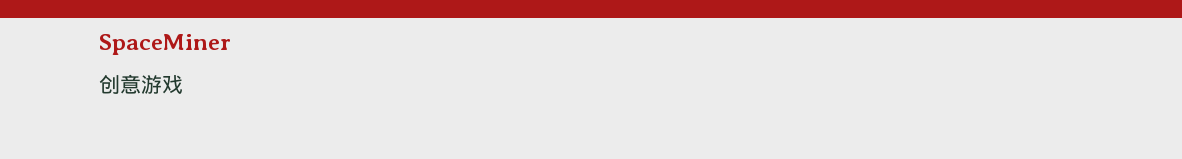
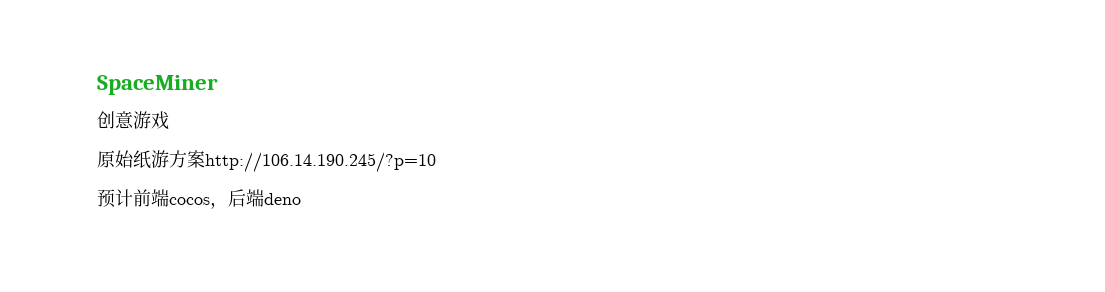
(183, 84) none -> [97,150,436,173] [97,189,301,209] // 原始纸游方案http://106.14.190.245/?p=10 // 预计前端cocos，后端deno

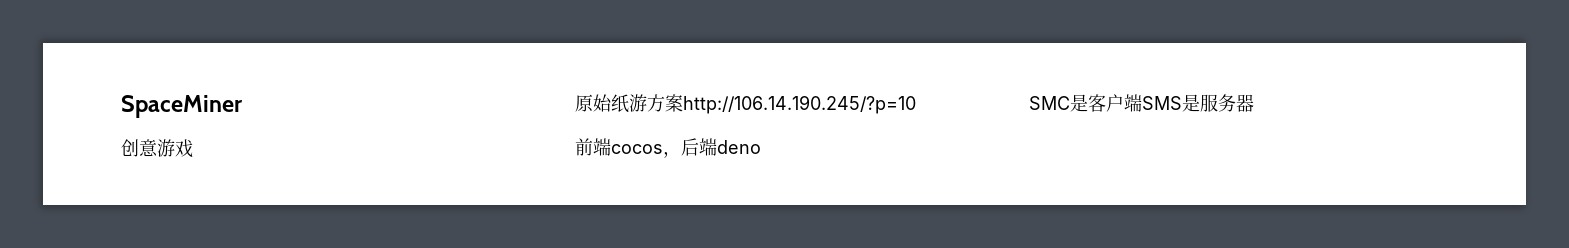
[97,189,133,208] 预计 -> (916, 104) none
(301, 199) none -> [1029,94,1254,112] // SMC是客户端SMS是服务器

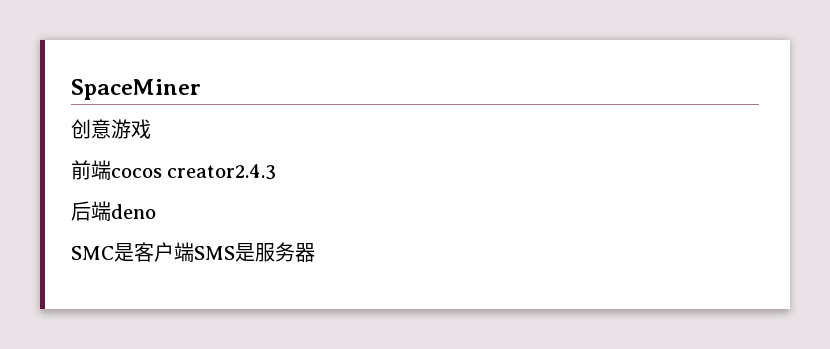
[575,94,916,114] // 原始纸游方案http://106.14.190.245/?p=10 -> (151, 129) none
[663,151,681,158] ， -> [167,164,277,180] creator2.4.3 //

